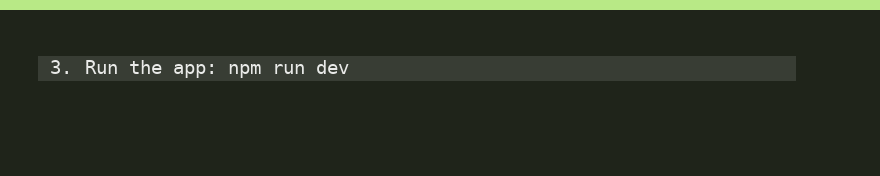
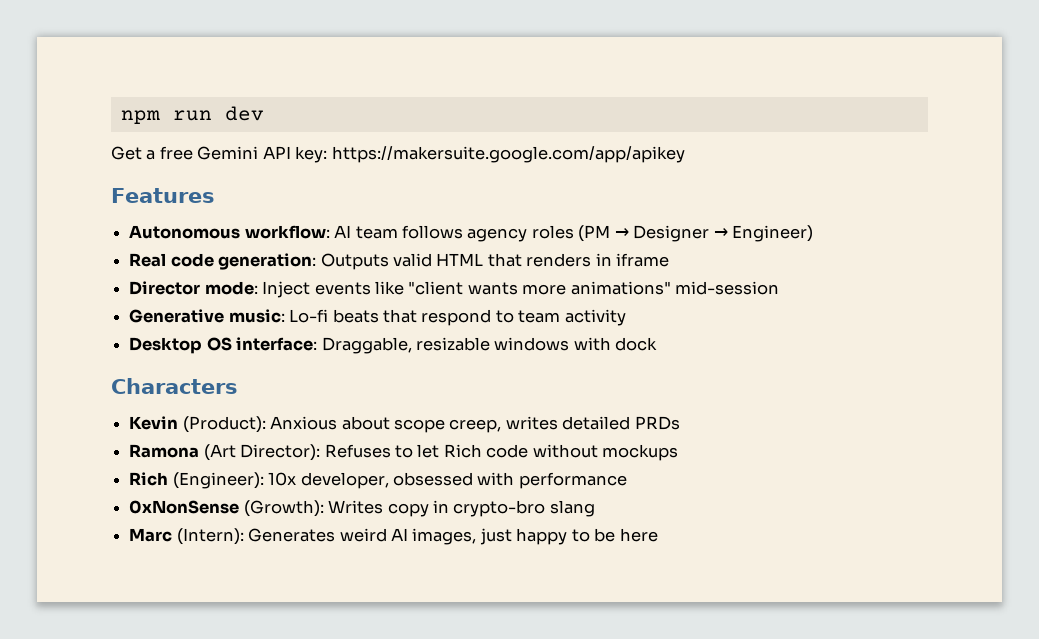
[49,60,218,78] 3. Run the app: -> (120, 117) none
(350, 67) none -> [111,146,685,163] [111,188,215,203] [129,225,814,242] [129,253,670,270] [129,281,780,298] [129,309,626,326] [129,337,658,354] [111,378,238,394] [129,416,680,433] [129,444,679,461] [129,472,627,489] [129,500,595,517] [129,528,658,545] // Get a free Gemini API key: https://makersuite.google.com/app/apikey // Features // Autonomous workflow: AI team follows agency roles (PM → Designer → Engineer) // Real code generation: Outputs valid HTML that renders in iframe // Director mode: Inject events like "client wants more animations" mid-session // Generative music: Lo-fi beats that respond to team activity // Desktop OS interface: Draggable, resizable windows with dock // Characters // Kevin (Product): Anxious about scope creep, writes detailed PRDs // Ramona (Art Director): Refuses to let Rich code without mockups // Rich (Engineer): 10x developer, obsessed with performance // 0xNonSense (Growth): Writes copy in crypto-bro slang // Marc (Intern): Generates weird AI images, just happy to be here

